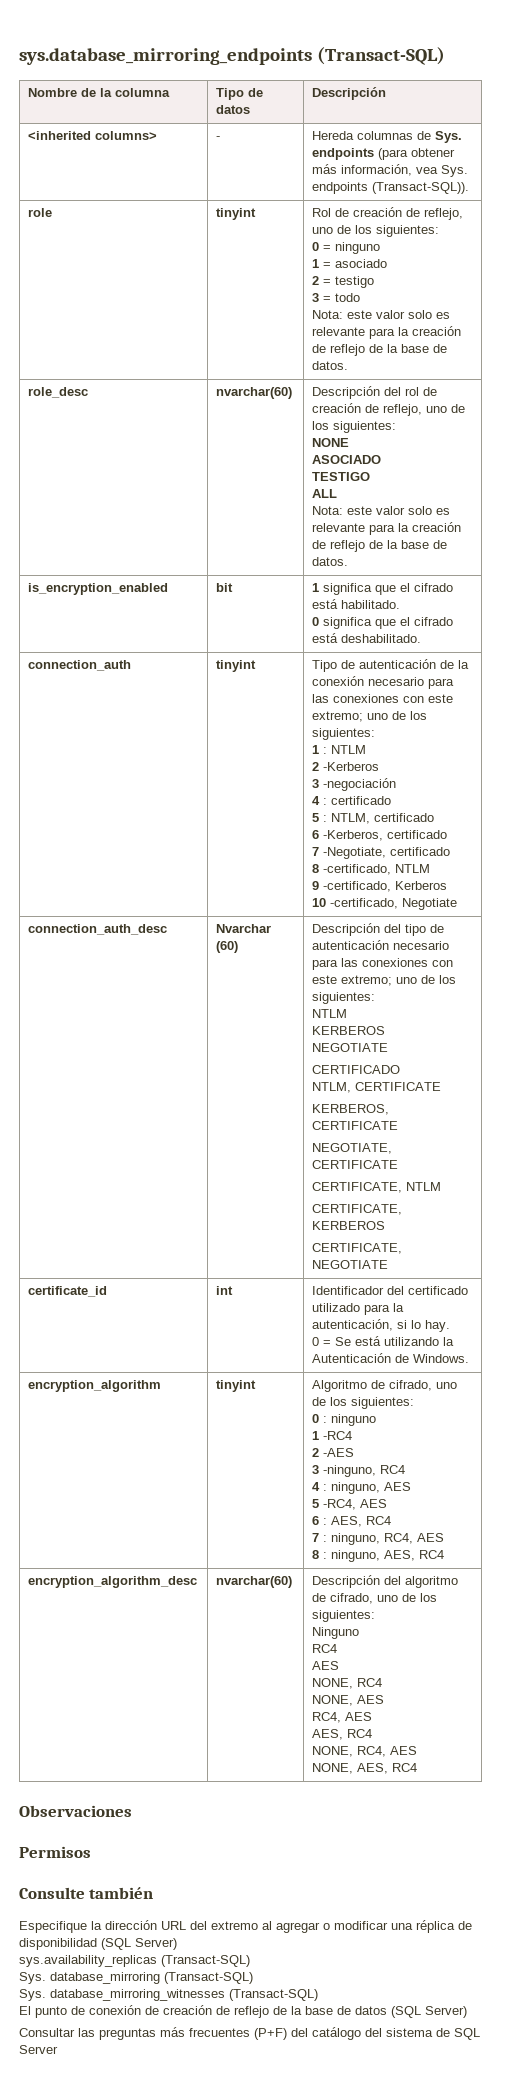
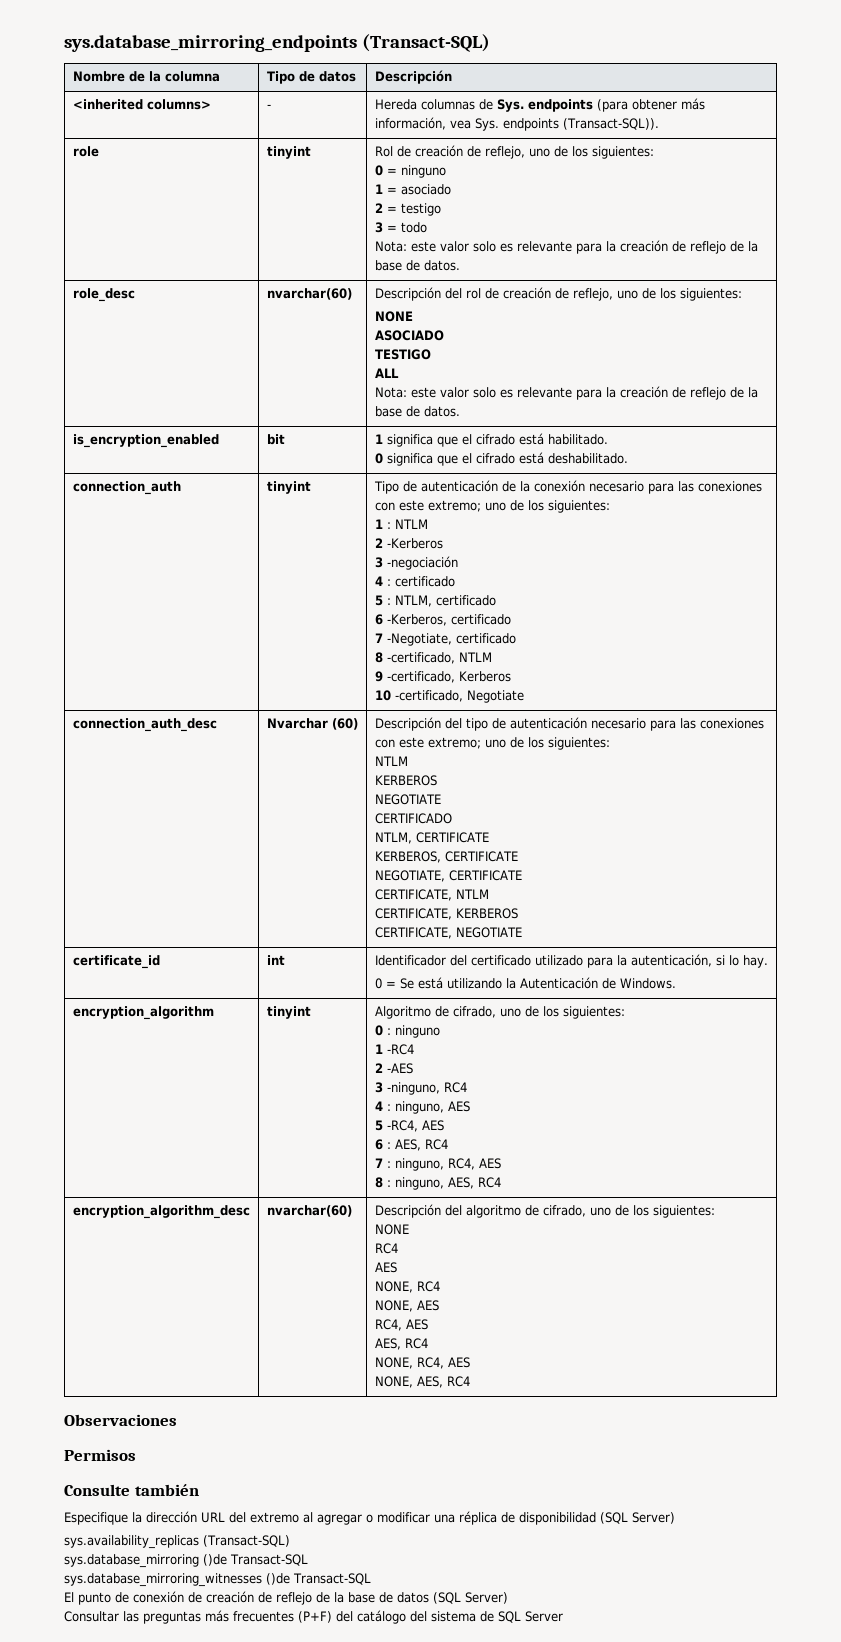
[312,1627,360,1639] // Ninguno -> [374,1224,409,1235] // NONE
[19,1972,253,1984] [19,1989,318,2001] Sys. database_mirroring (Transact-SQL) // Sys. database_mirroring_witnesses (Transact-SQL) -> [64,1554,308,1568] [64,1573,371,1587] sys.database_mirroring ()de Transact-SQL // sys.database_mirroring_witnesses ()de Transact-SQL

